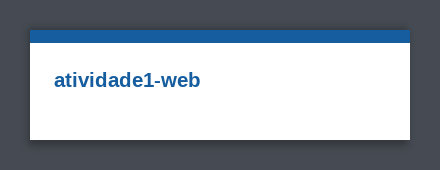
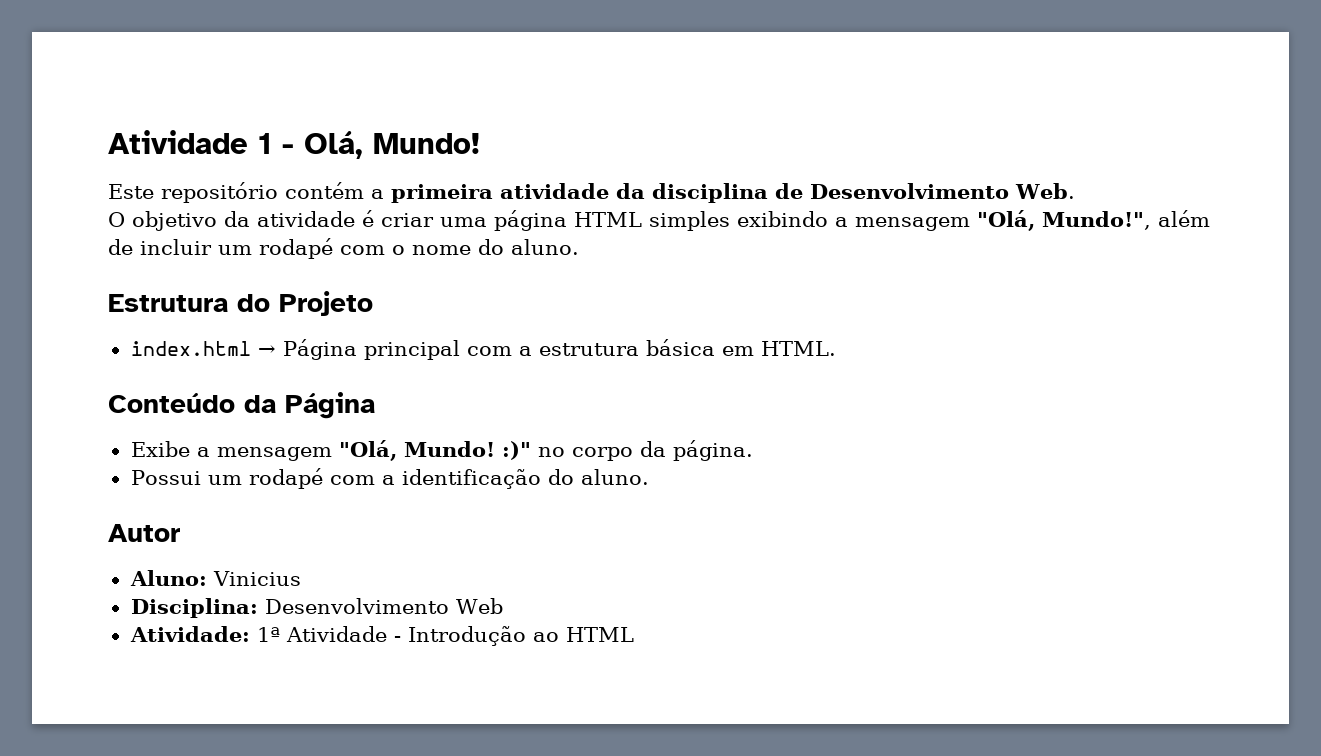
[54,72,201,87] atividade1-web -> [108,130,480,159] [108,182,1075,203] [108,210,1210,231] [108,238,579,259] [108,291,373,316] [130,339,836,360] [108,392,375,419] [130,440,753,461] [130,468,649,489] [108,524,180,542] [129,570,301,586] [130,598,503,618] [129,626,634,646] Atividade 1 - Olá, Mundo! // Este repositório contém a primeira atividade da disciplina de Desenvolvimento Web. // O objetivo da atividade é criar uma página HTML simples exibindo a mensagem "Olá, Mundo!", além de incluir um rodapé com o nome do aluno. // Estrutura do Projeto // index.html → Página principal com a estrutura básica em HTML. // Conteúdo da Página // Exibe a mensagem "Olá, Mundo! :)" no corpo da página. // Possui um rodapé com a identificação do aluno. // Autor // Aluno: Vinicius // Disciplina: Desenvolvimento Web // Atividade: 1ª Atividade - Introdução ao HTML

